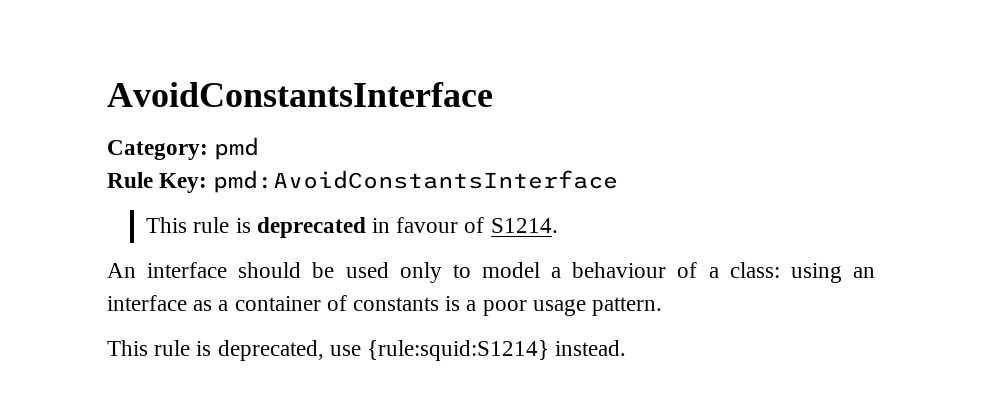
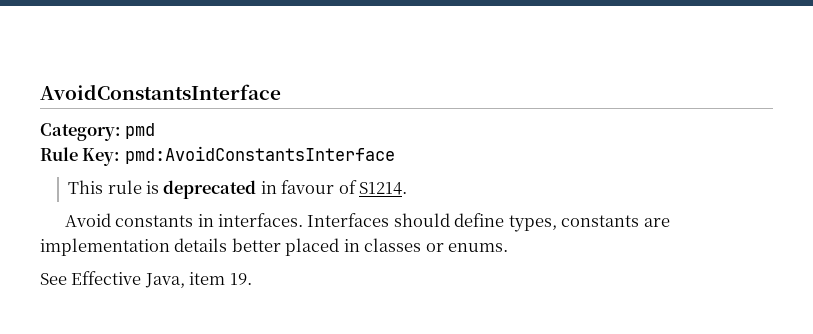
[107,262,875,283] [107,295,663,316] [107,340,627,361] An interface should be used only to model a behaviour of a class: using an interface as a container of constants is a poor usage pattern. // This rule is deprecated, use {rule:squid:S1214} instead. -> [64,213,670,232] [40,238,509,256] [40,271,252,288] Avoid constants in interfaces. Interfaces should define types, constants are implementation details better placed in classes or enums. // See Effective Java, item 19.

